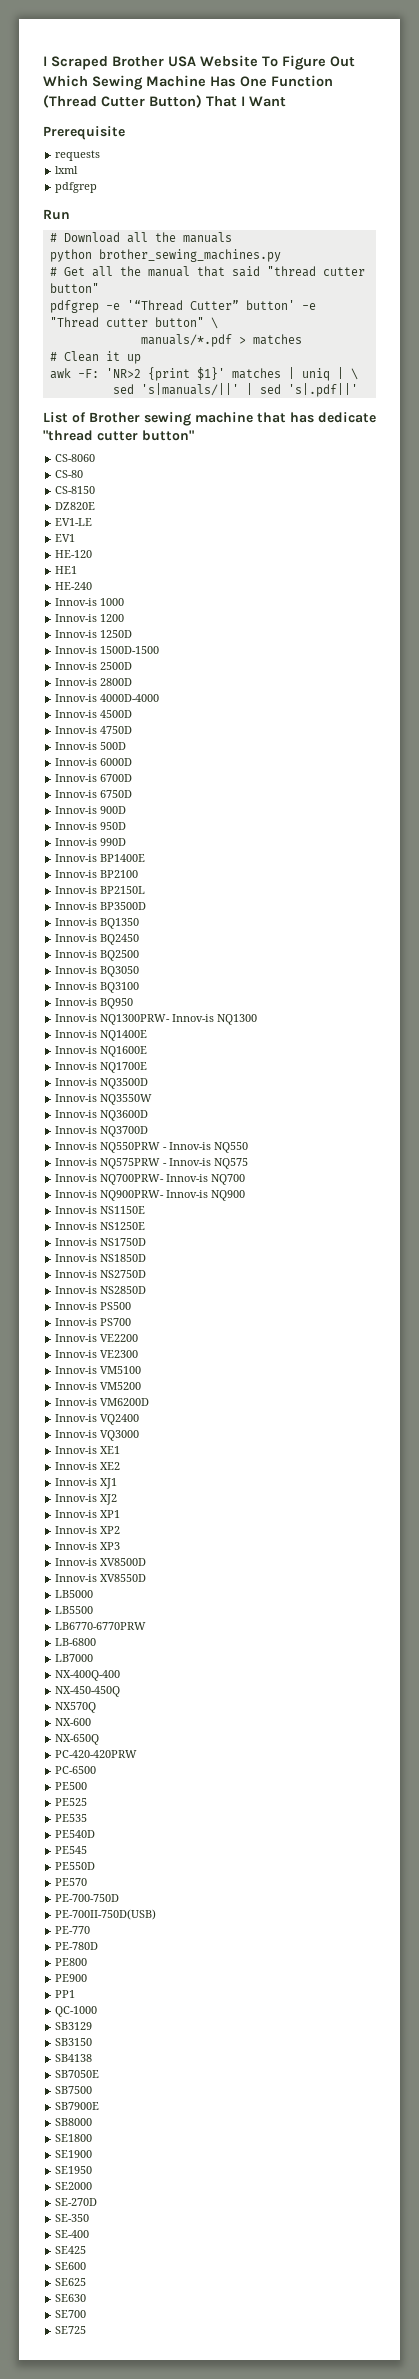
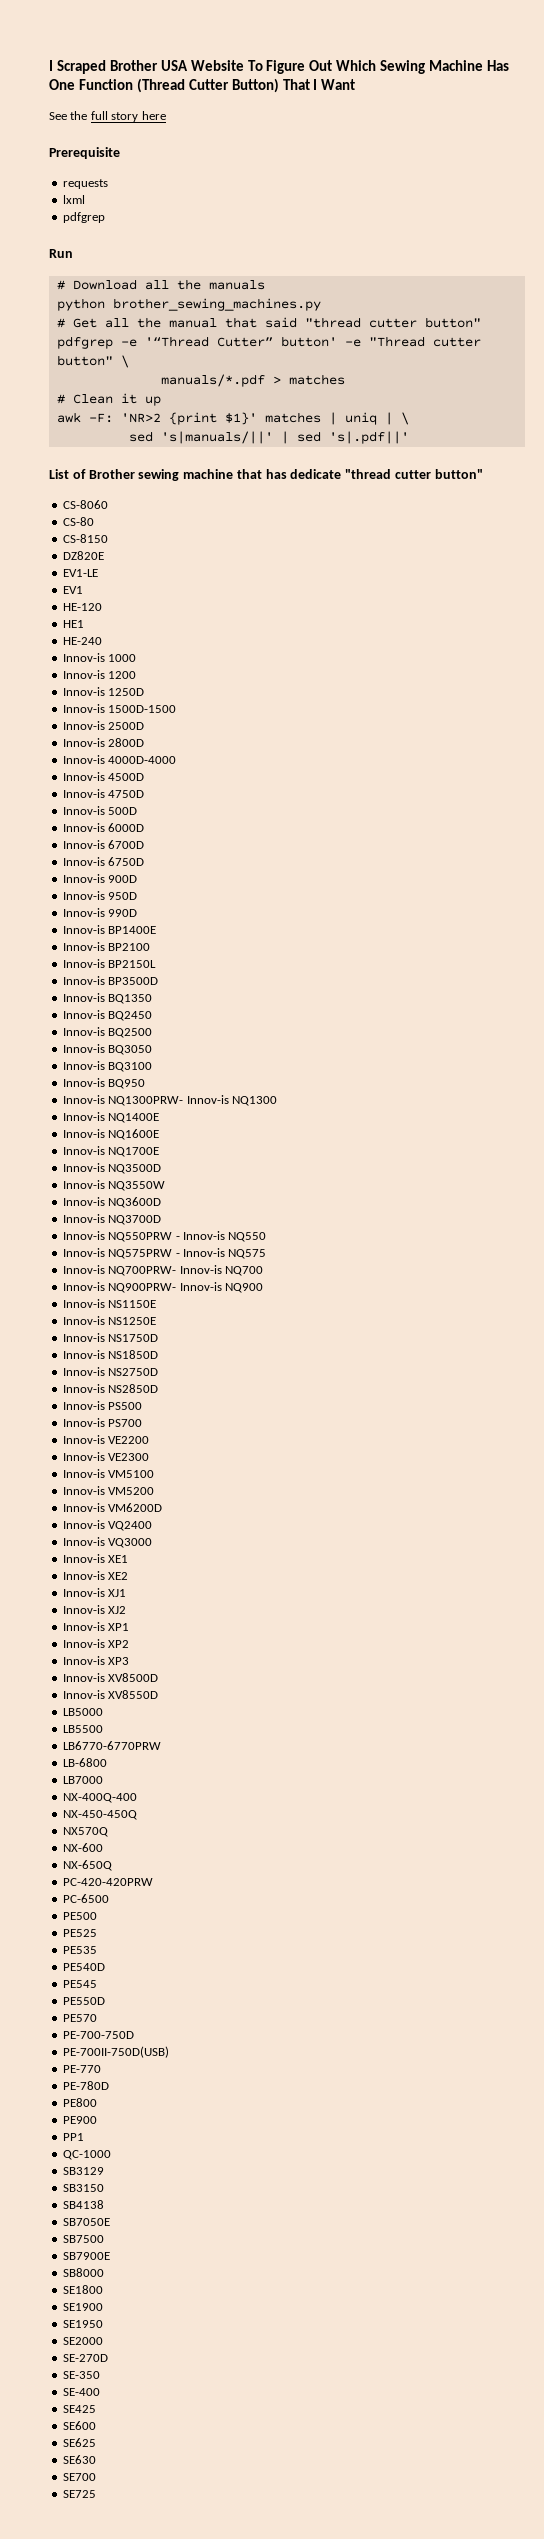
(286, 101) none -> [49,111,166,122] // See the full story here

